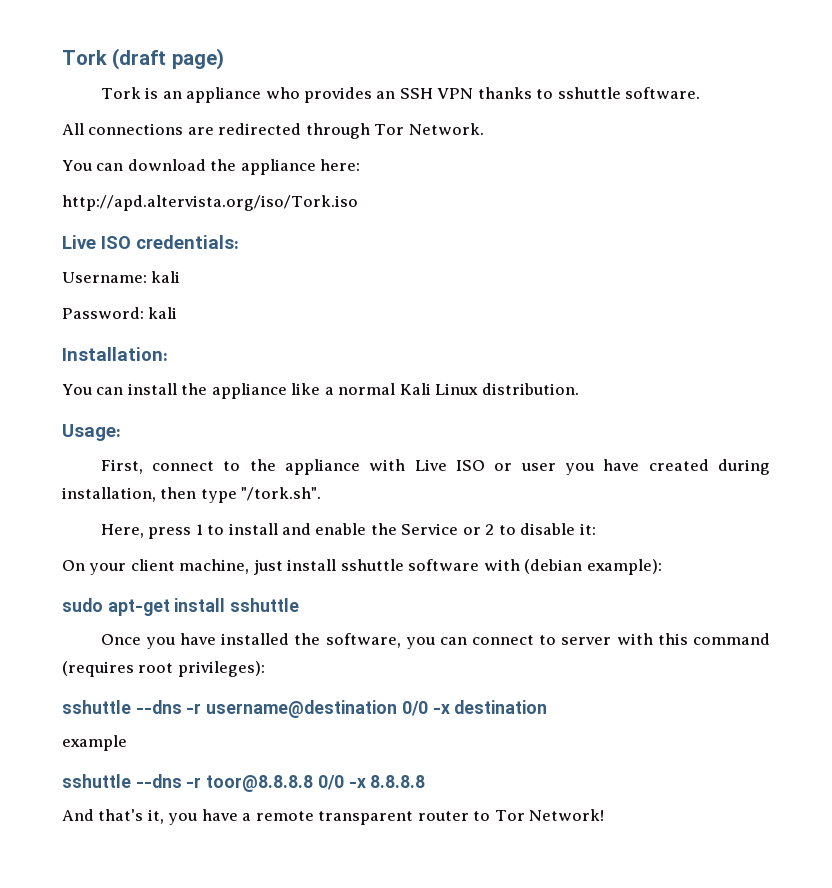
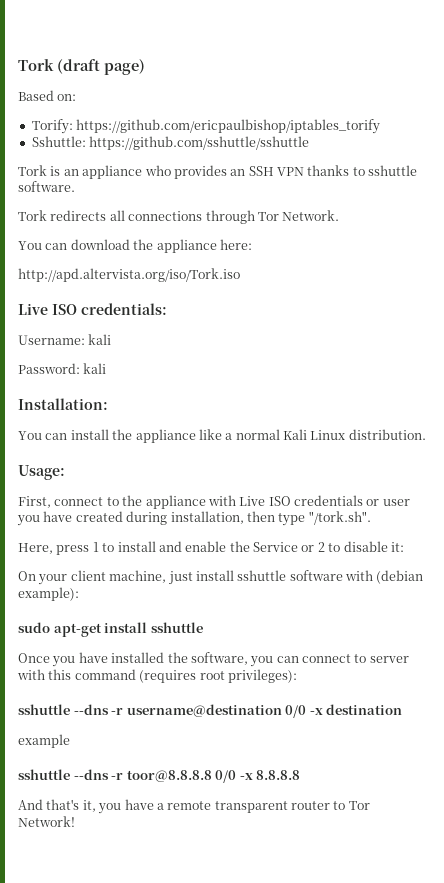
(224, 59) none -> [18,90,77,101] [31,119,381,134] [31,136,310,150] // Based on: // Torify: https://github.com/ericpaulbishop/iptables_torify // Sshuttle: https://github.com/sshuttle/sshuttle
[62,123,302,135] All connections are redirected -> [18,210,203,221] Tork redirects all connections
(486, 465) none -> [294,495,363,506] credentials

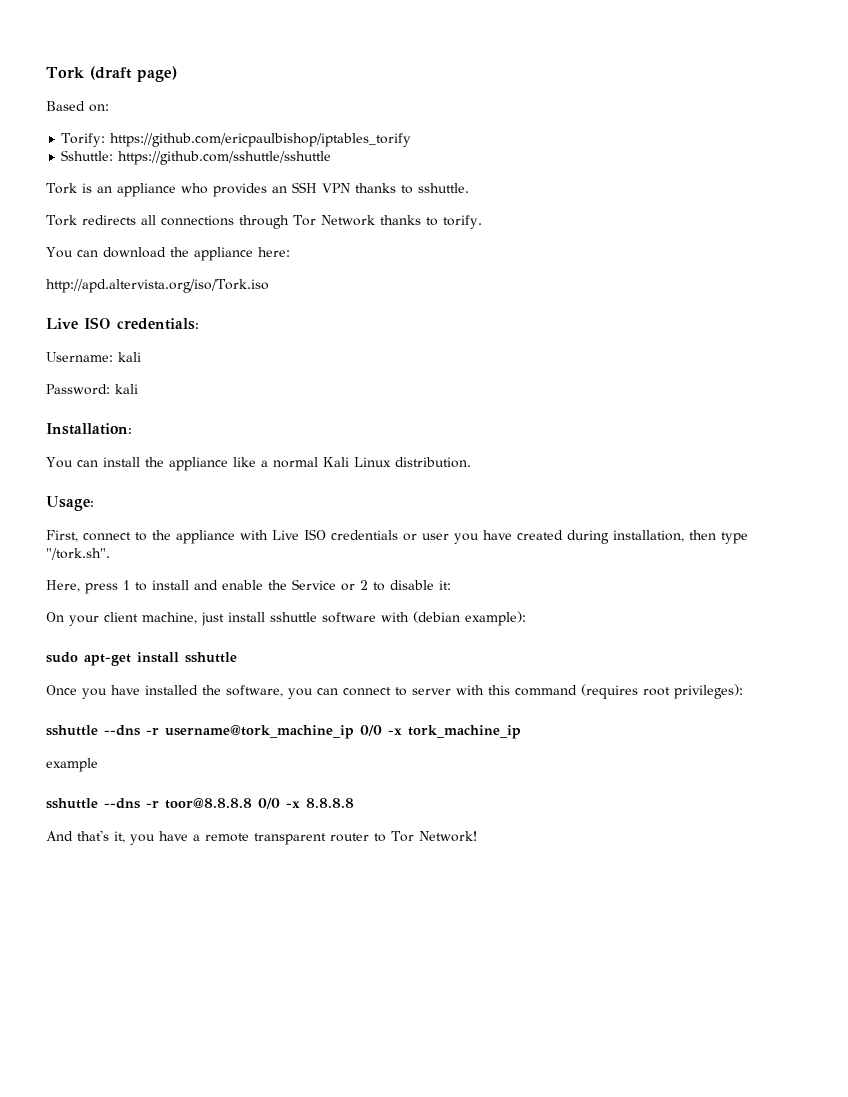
[368,165,418,176] [18,181,75,192] sshuttle software. -> [417,183,469,193] sshuttle.
[282,210,340,221] Network. -> [320,215,482,229] Network thanks to torify.
[126,704,403,718] username@destination 0/0 -x destination -> [165,725,521,739] username@tork_machine_ip 0/0 -x tork_machine_ip

